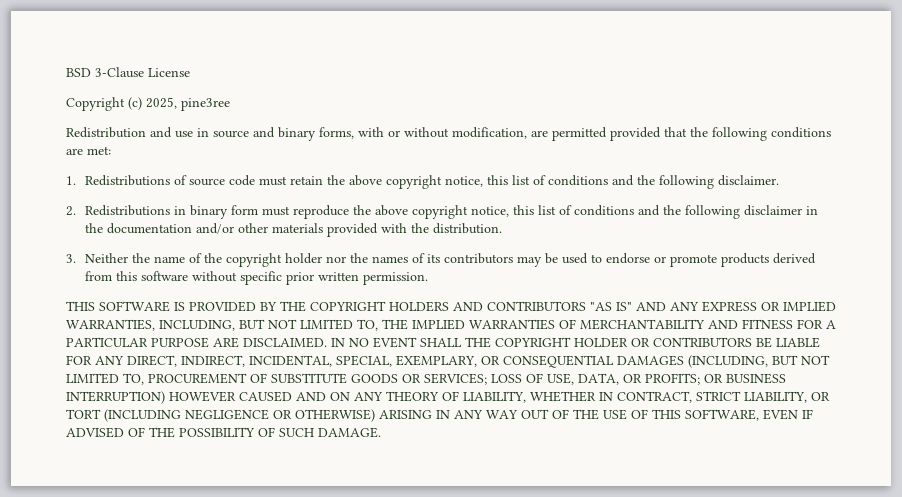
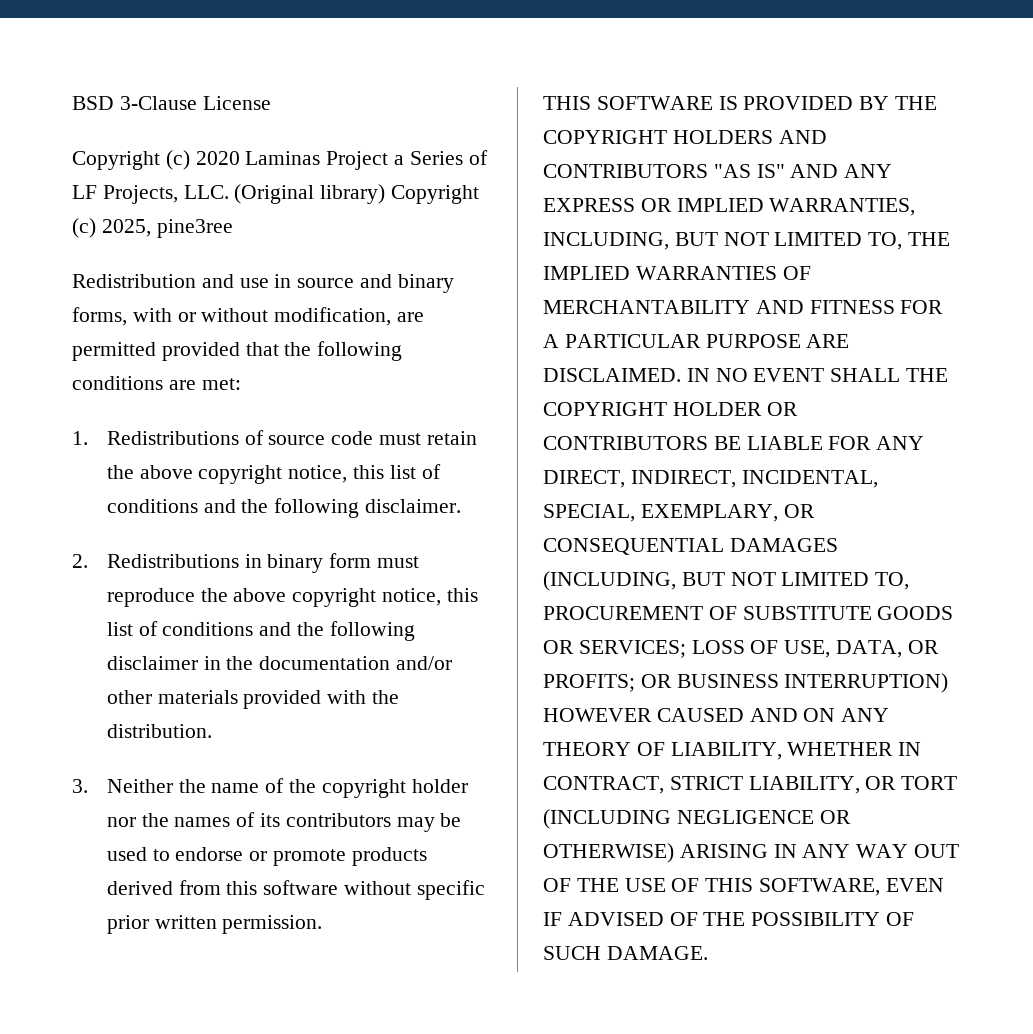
(142, 103) none -> [195,150,488,170] [72,184,480,204] [72,218,96,238] 2020 Laminas Project a Series of LF Projects, LLC. (Original library) Copyright (c)

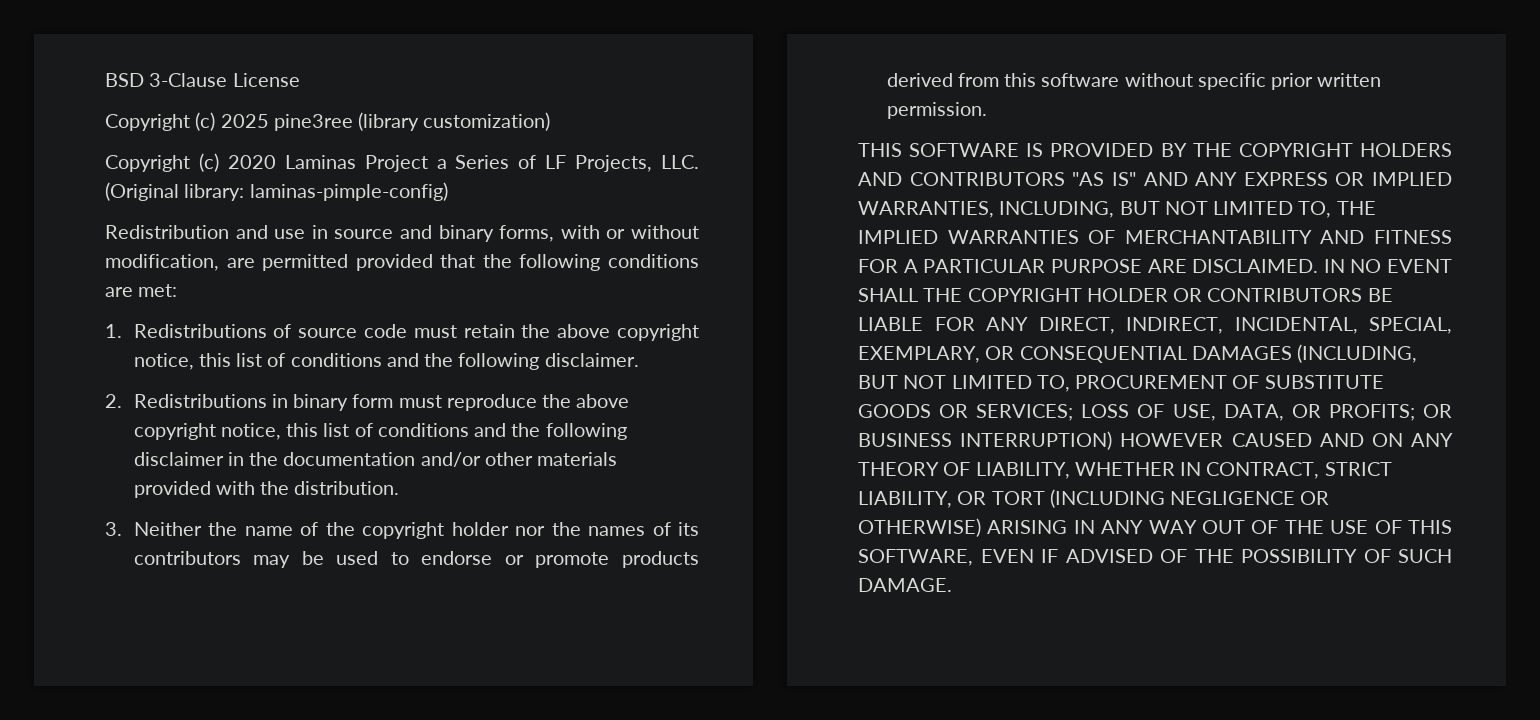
(271, 103) none -> [105,112,551,131] // Copyright (c) 2025 pine3ree (library customization)
[320,184,480,204] [72,218,233,238] library) Copyright (c) 2025, pine3ree -> [184,182,448,201] library: laminas-pimple-config)

